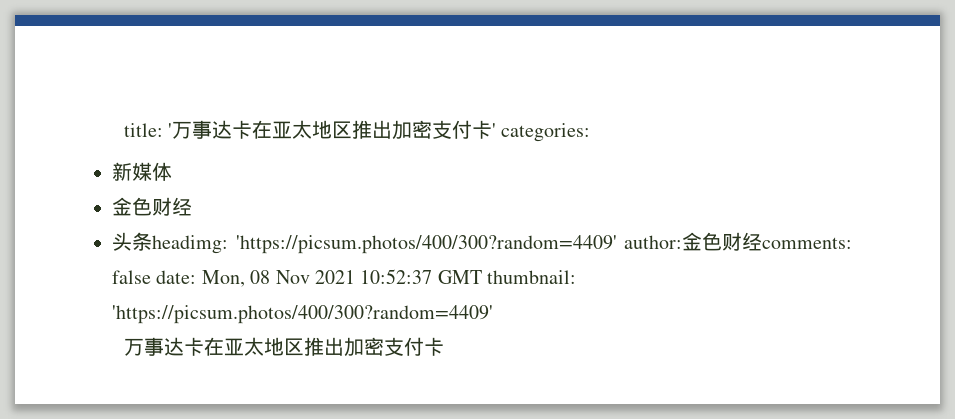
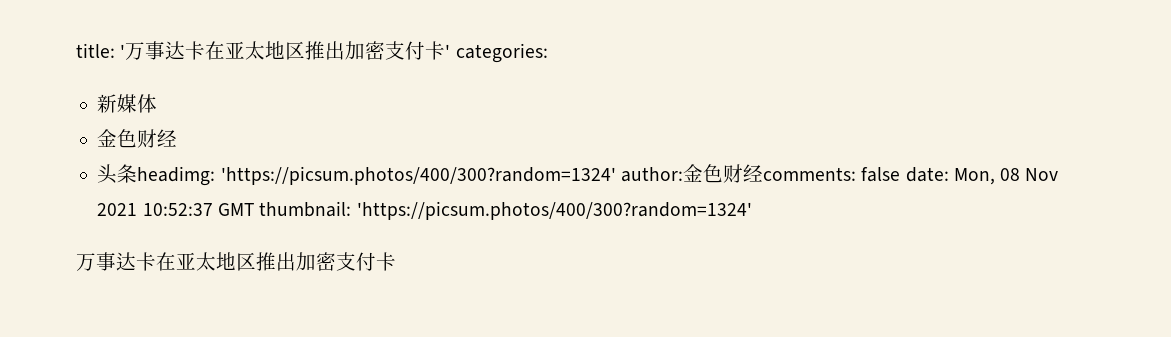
[235,235,617,254] 'https://picsum.photos/400/300?random=4409' -> [220,166,616,185] 'https://picsum.photos/400/300?random=1324'
[112,305,493,324] 'https://picsum.photos/400/300?random=4409' -> [356,201,752,220] 'https://picsum.photos/400/300?random=1324'

